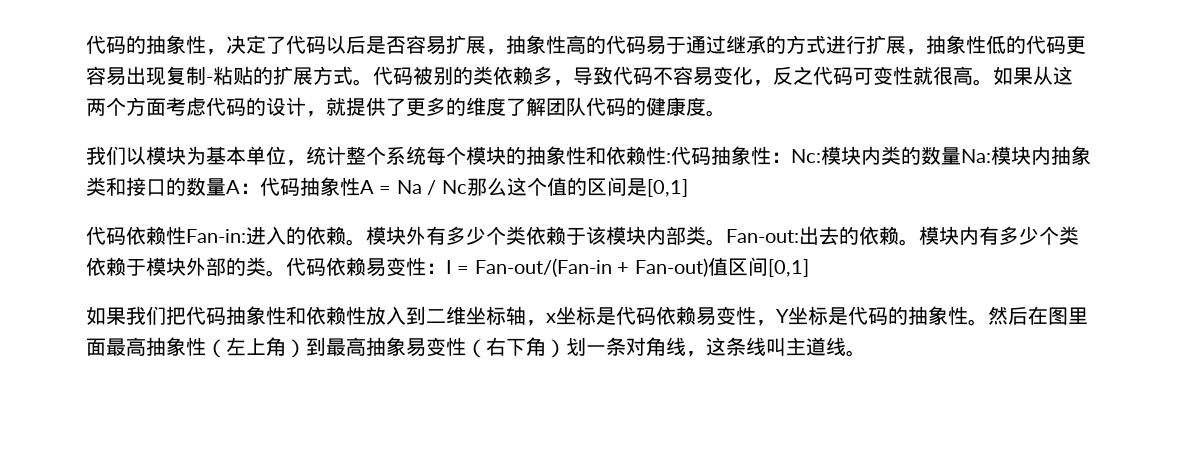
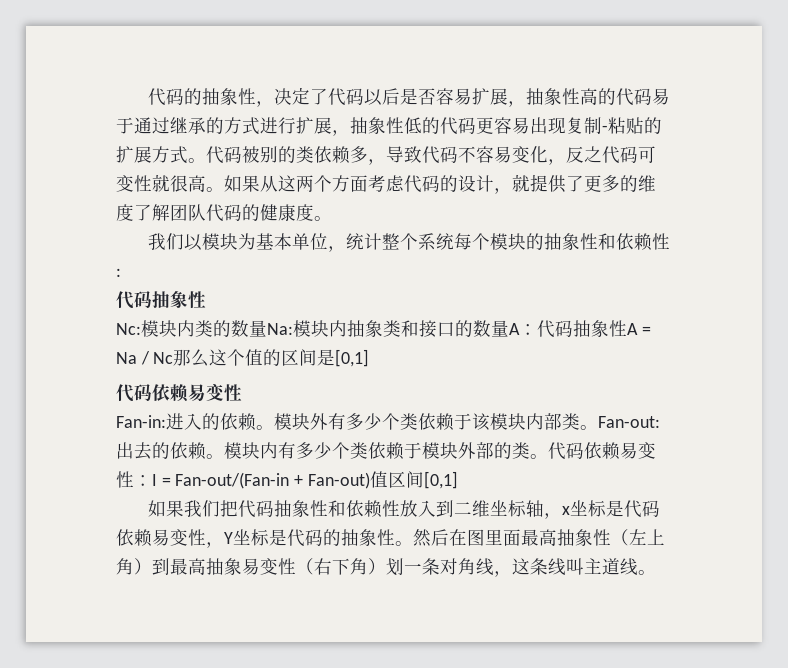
[671,146,791,165] 代码抽象性： -> [116,291,206,309] // 代码抽象性 //
[166,226,186,245] 性 -> [188,383,242,402] 易变性 //

